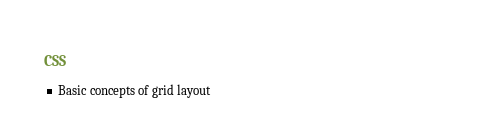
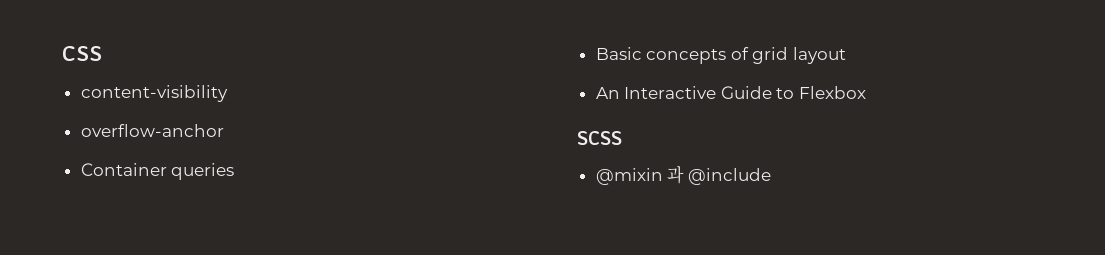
(66, 60) none -> [80,85,228,102] [80,124,224,137] [80,163,235,180] // content-visibility // overflow-anchor // Container queries
(212, 91) none -> [595,86,867,99] [577,131,622,145] [595,166,771,185] // An Interactive Guide to Flexbox // SCSS // @mixin 과 @include

